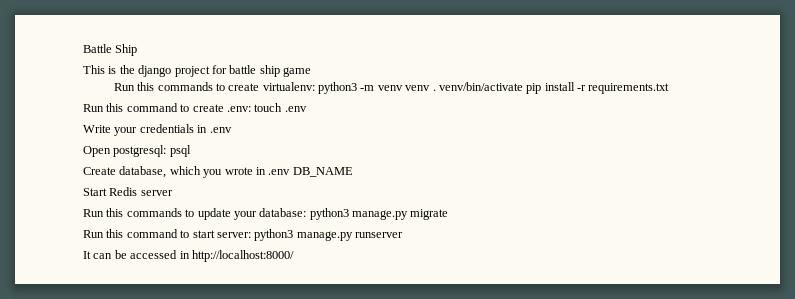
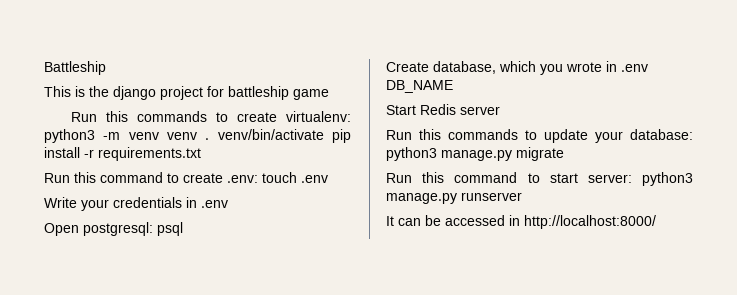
[83,44,138,56] Battle Ship -> [44,61,106,75] Battleship
[229,65,280,77] battle ship -> [228,86,289,100] battleship

